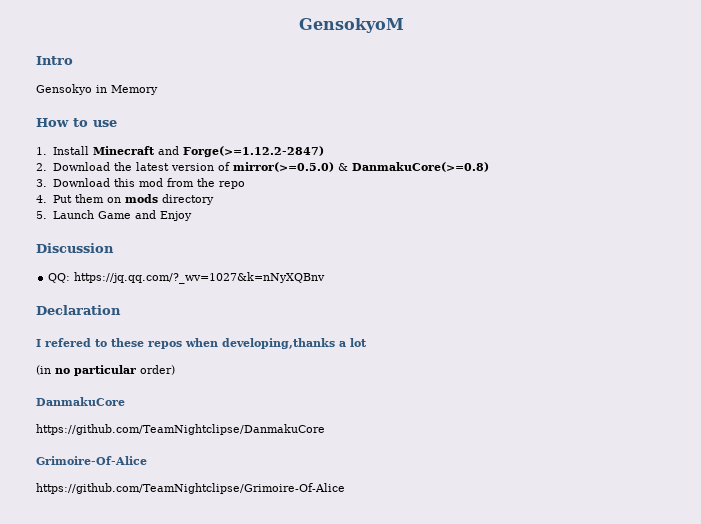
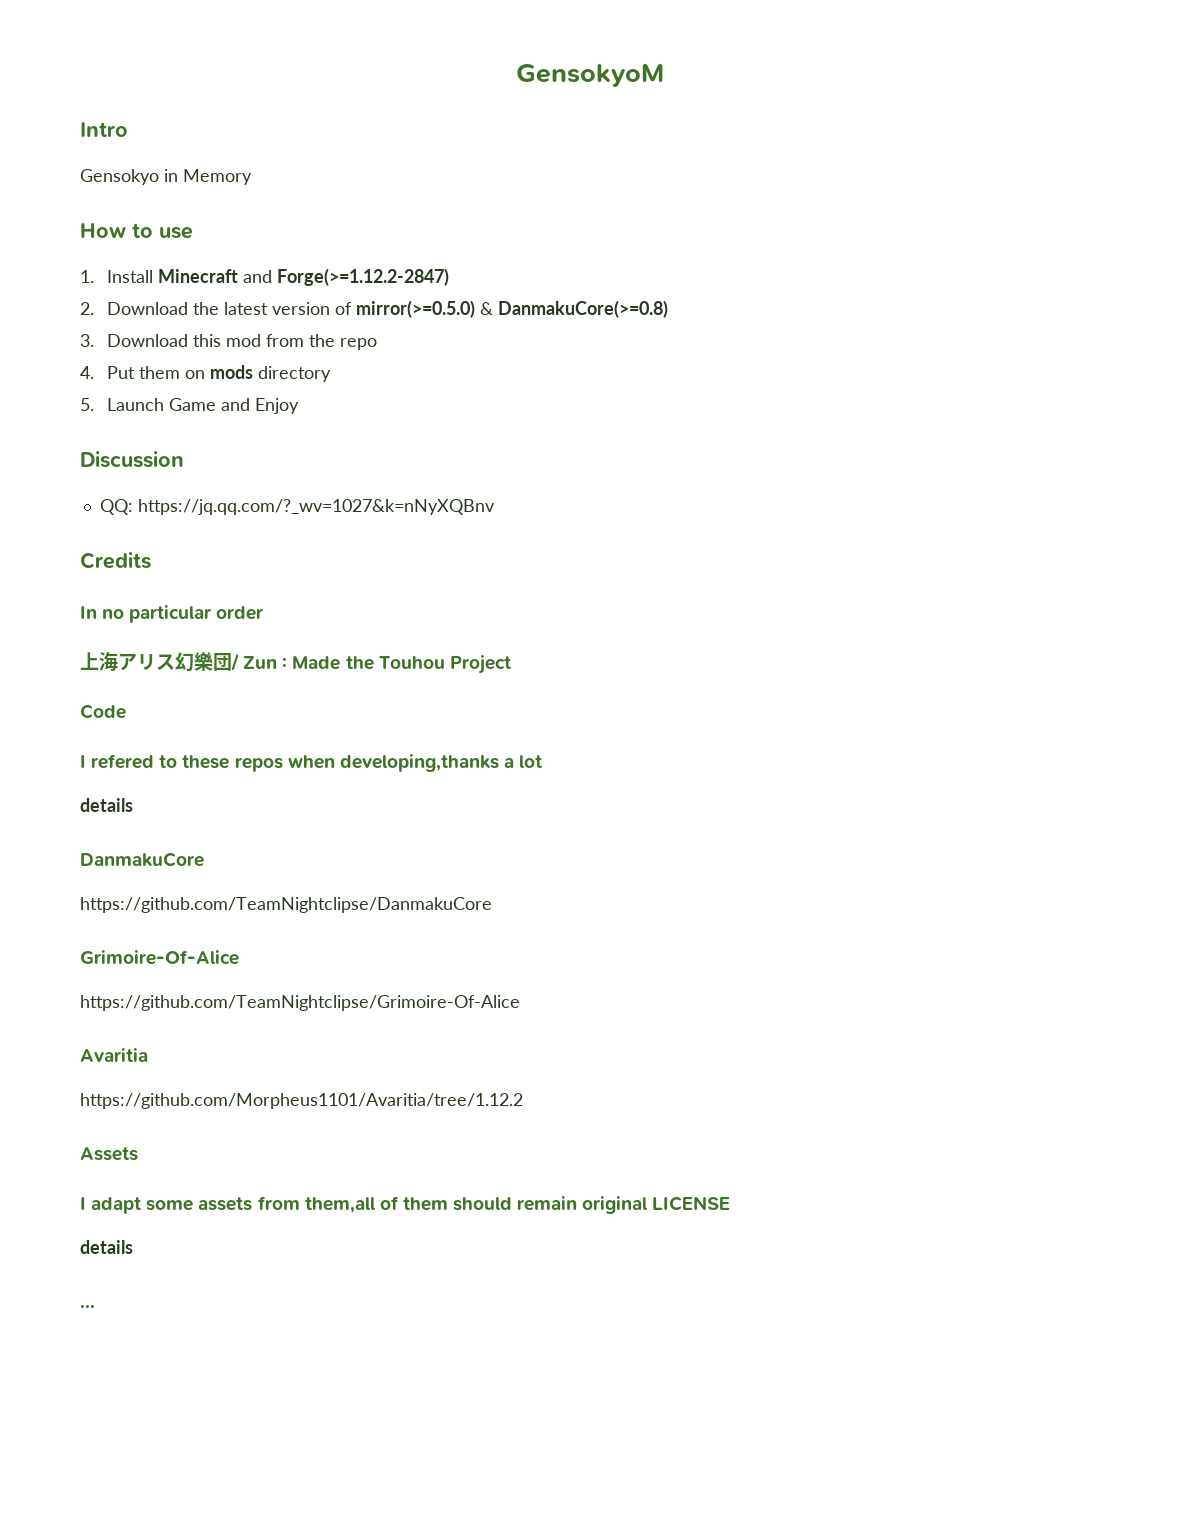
[36,305,121,315] Declaration -> [80,552,151,569] [80,605,264,623] [80,652,511,674] [80,704,126,719] Credits // In no particular order // 上海アリス幻樂団/ Zun : Made the Touhou Project // Code
[36,365,175,376] (in no particular order) -> [80,798,133,812] details
(345, 488) none -> [80,1048,148,1062] [80,1093,523,1109] [80,1147,138,1161] [80,1196,731,1214] [80,1240,133,1254] [80,1304,95,1308] // Avaritia // https://github.com/Morpheus1101/Avaritia/tree/1.12.2 // Assets // I adapt some assets from them,all of them should remain original LICENSE // details // ...

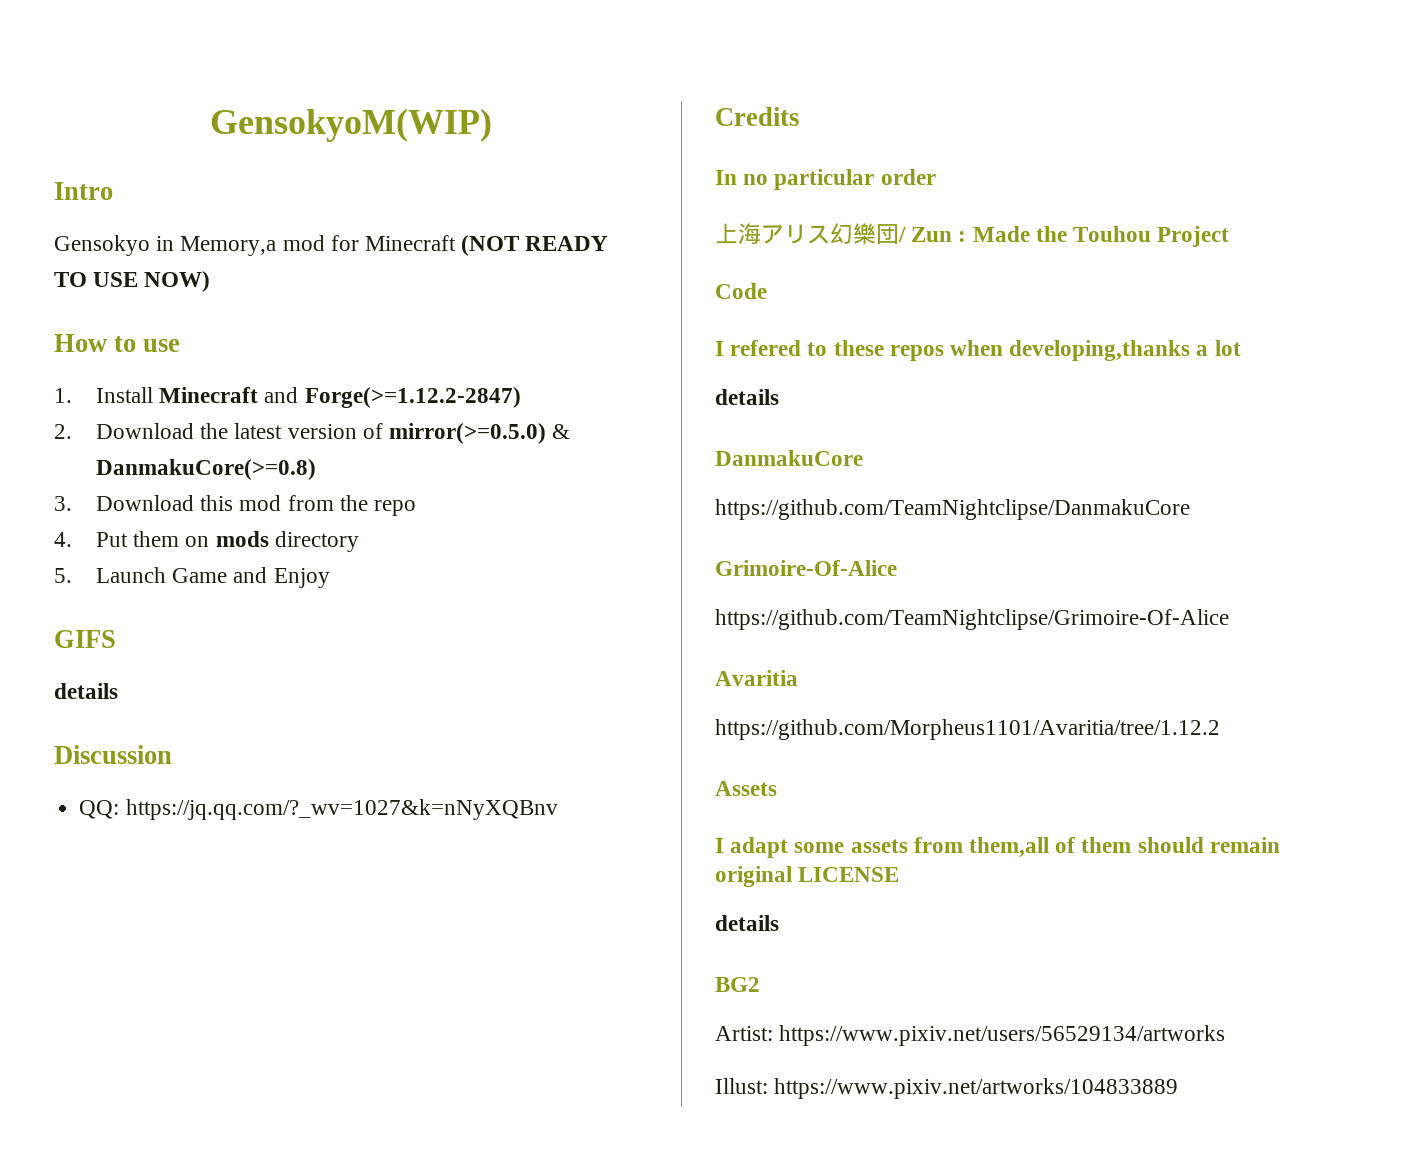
[516,64,664,87] GensokyoM -> [209,109,492,142] GensokyoM(WIP)
[183,169,252,185] Memory -> [180,235,609,256] [54,271,211,292] Memory,a mod for Minecraft (NOT READY TO USE NOW)
(300, 406) none -> [54,630,116,648] [54,683,118,699] // GIFS // details
[80,1304,95,1308] ... -> [715,977,760,992] [715,1025,1226,1046] [715,1078,1179,1099] BG2 // Artist: https://www.pixiv.net/users/56529134/artworks // Illust: https://www.pixiv.net/artworks/104833889

